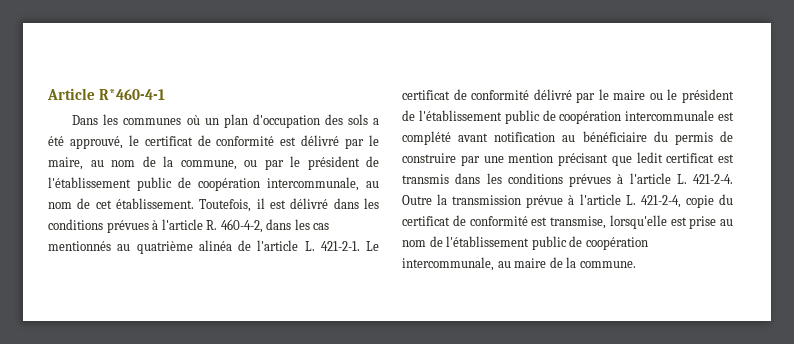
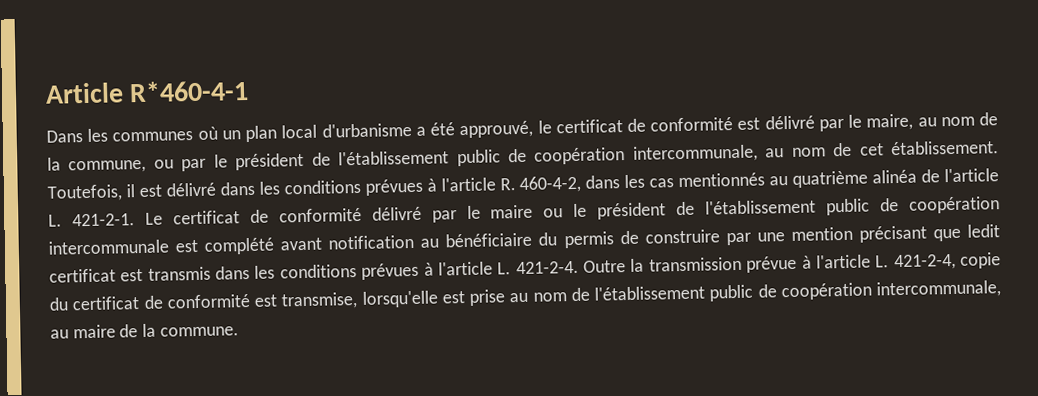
[252,114,368,128] d'occupation des sols -> [281,122,412,139] local d'urbanisme

